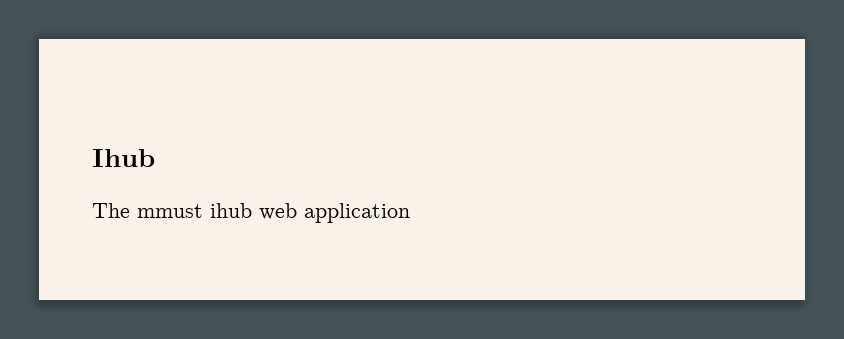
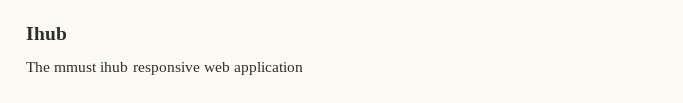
(252, 210) none -> [132,62,200,75] responsive

